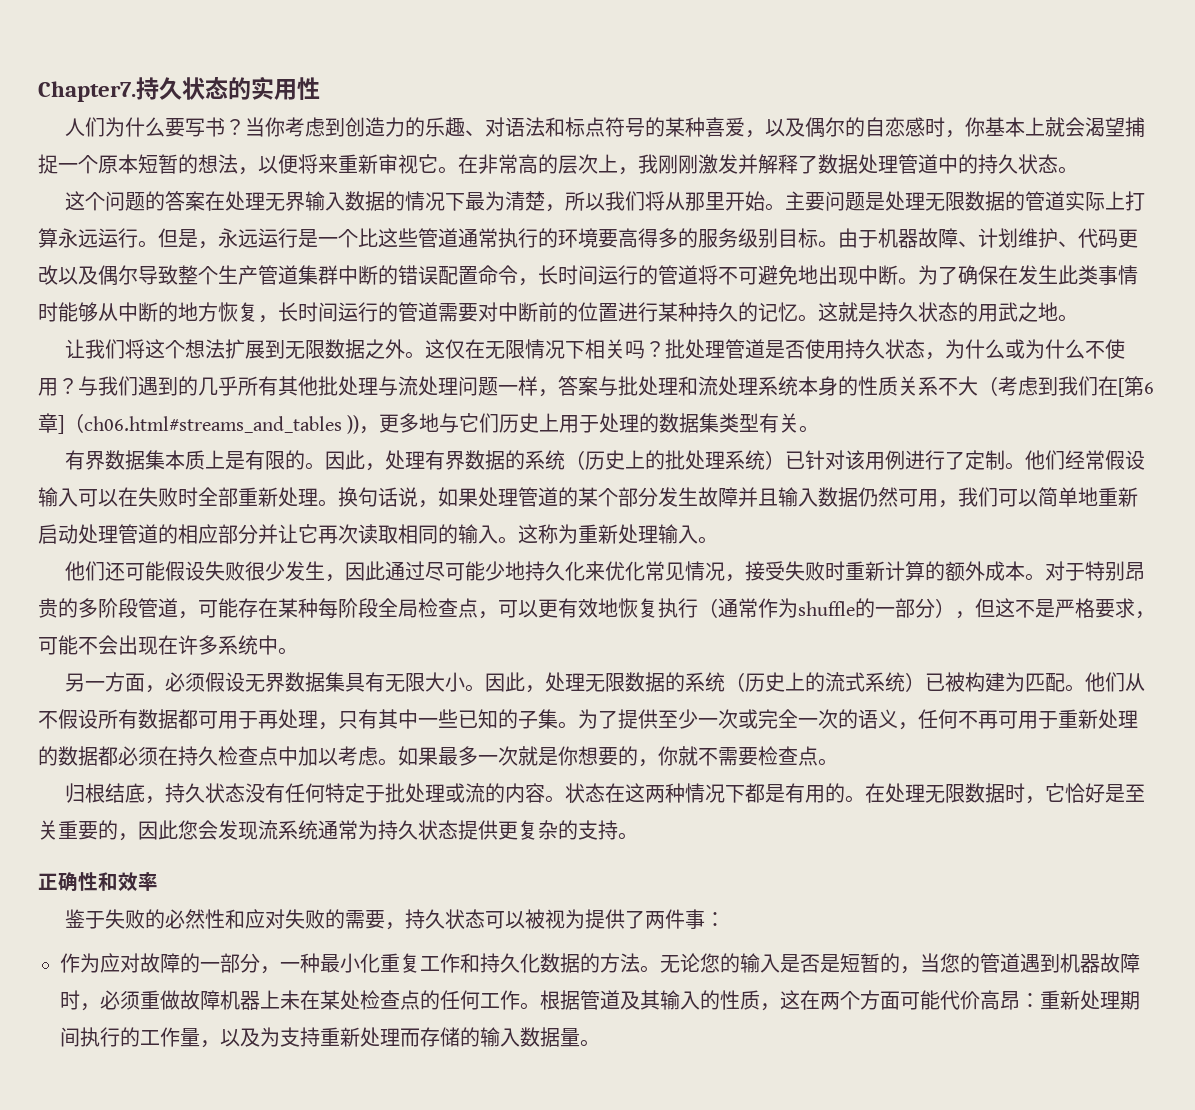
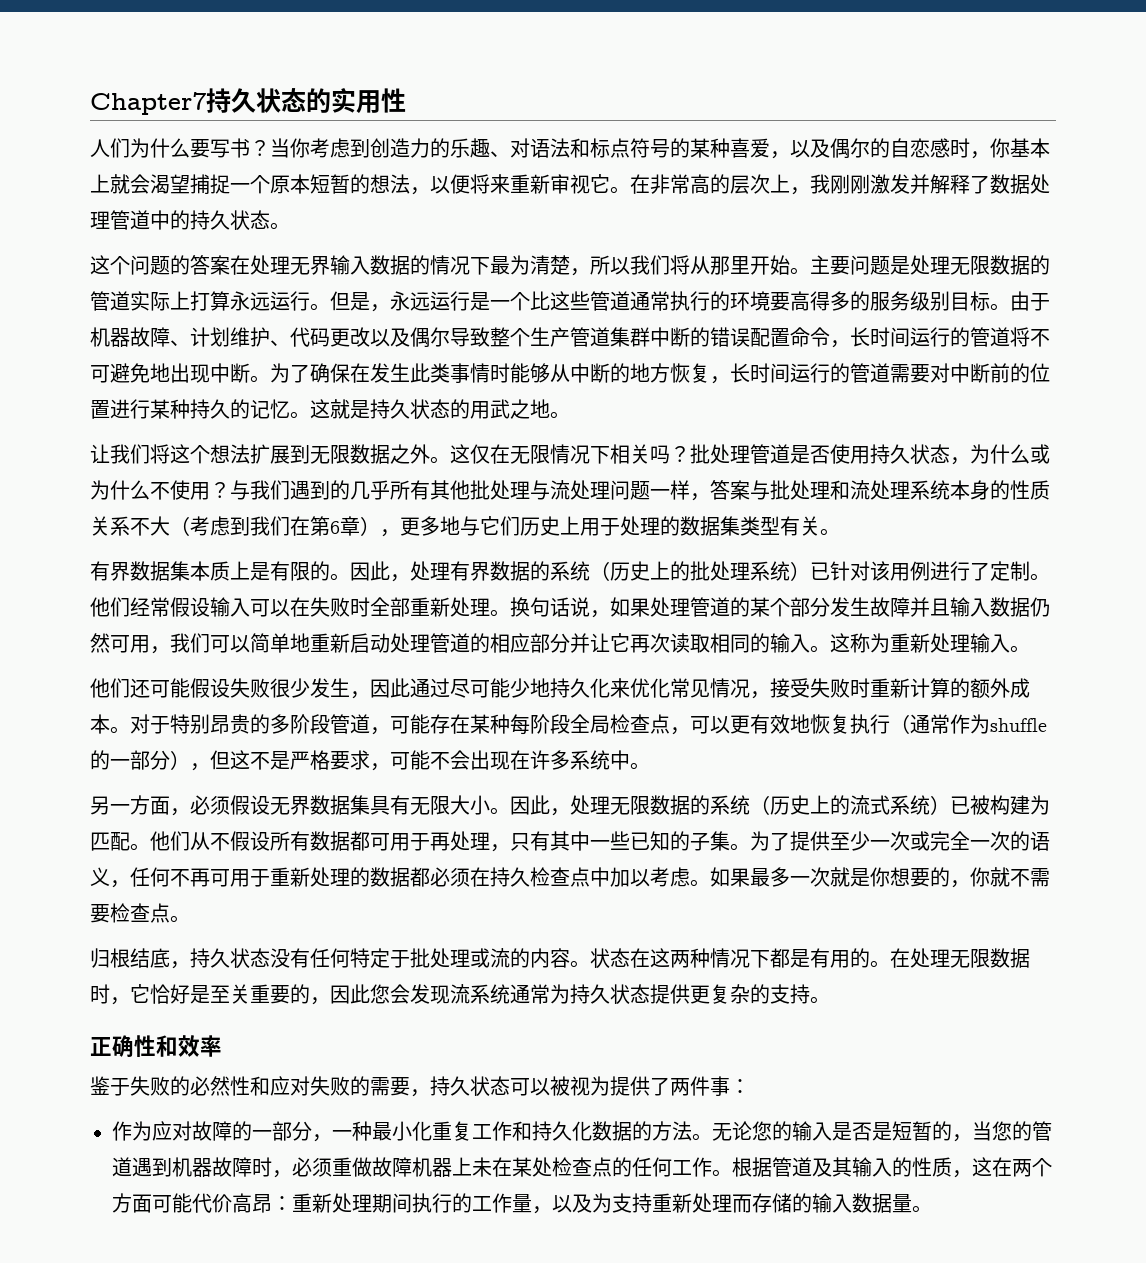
[38,81,136,102] Chapter7. -> [90,92,206,115] Chapter7
[1118,378,1124,397] [ -> (310, 526) none
[58,413,360,434] ]（ch06.html#streams_and_tables )) -> [360,516,380,536] ）

